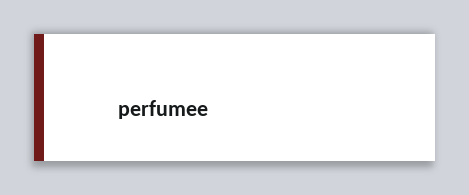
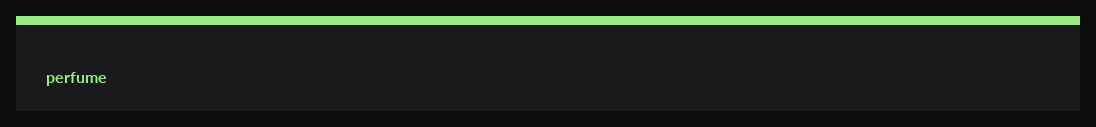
[118,100,208,119] perfumee -> [46,72,107,86] perfume

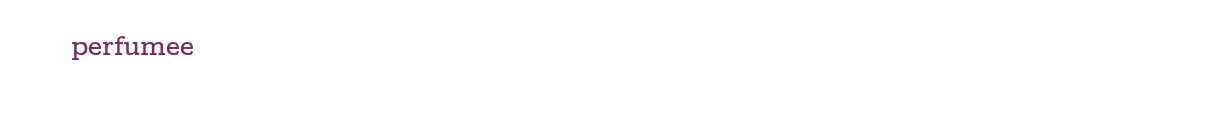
[46,72,107,86] perfume -> [71,36,194,60] perfumee

